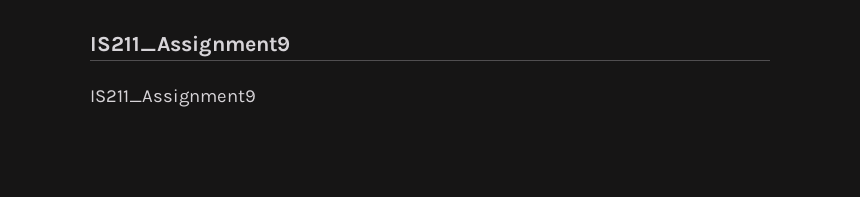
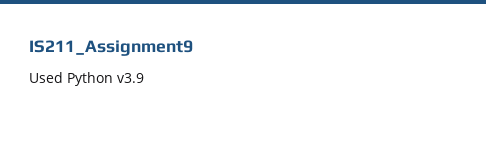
[90,89,256,107] IS211_Assignment9 -> [29,72,144,86] Used Python v3.9

